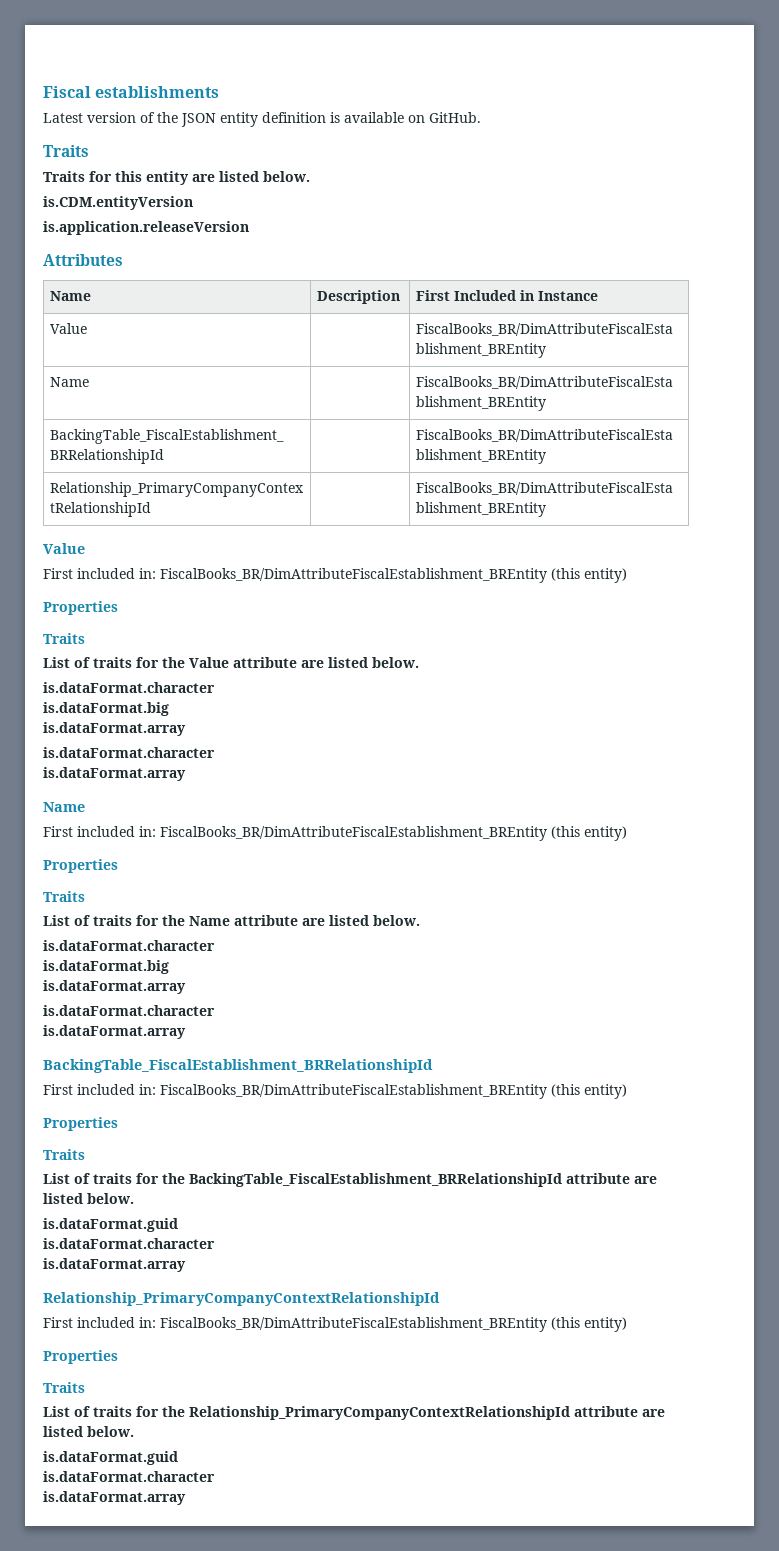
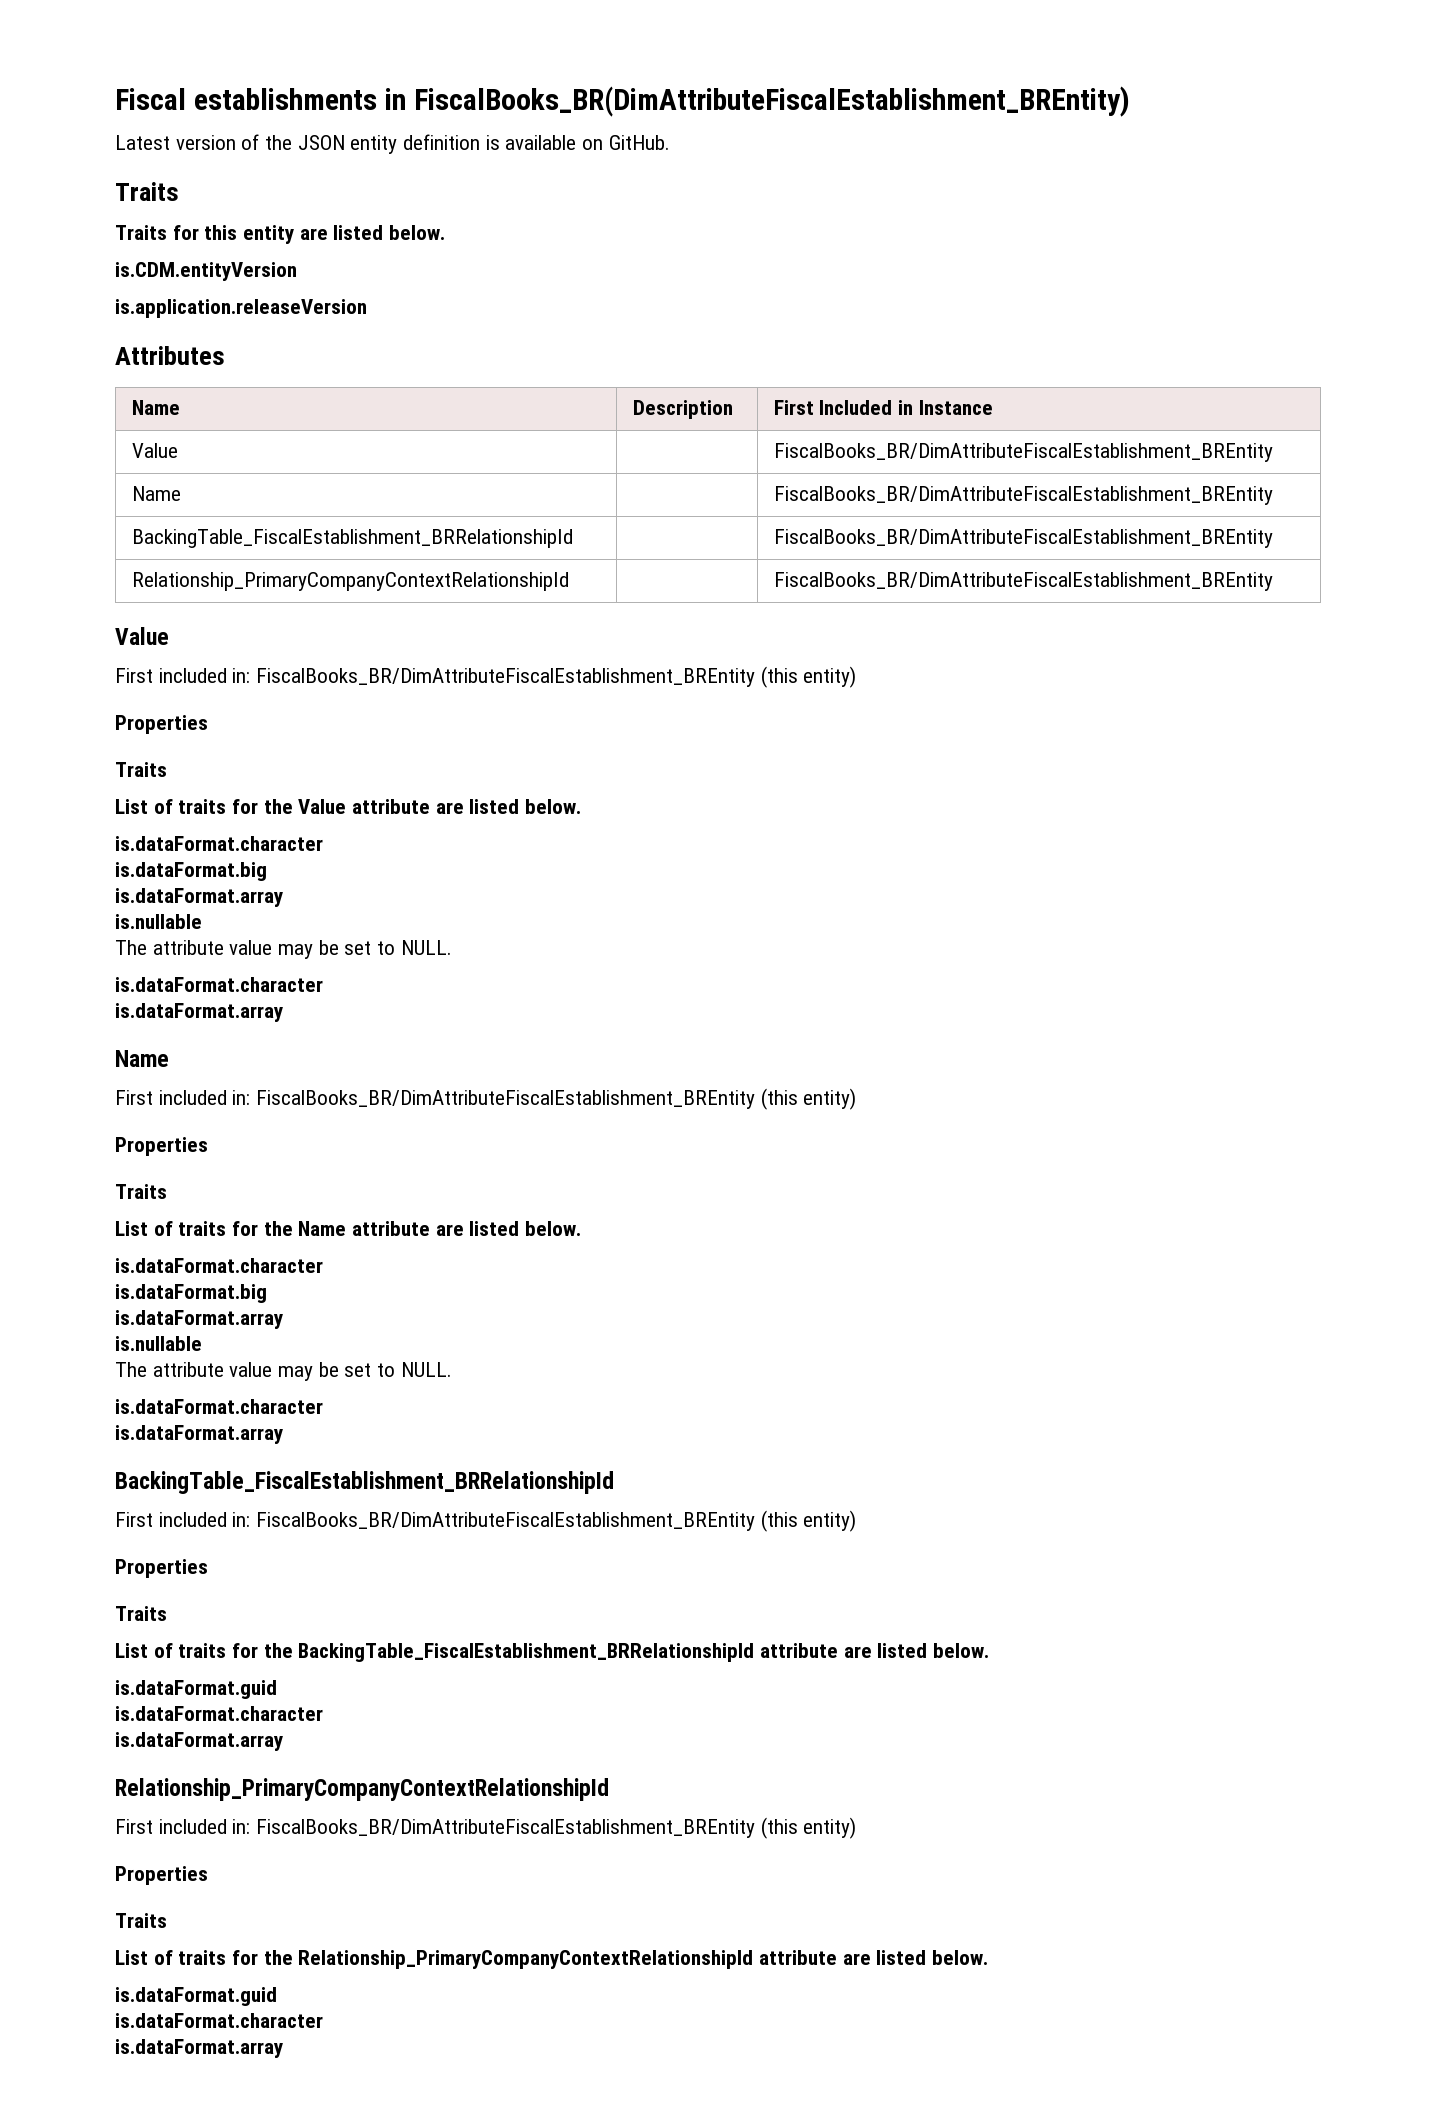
(220, 92) none -> [384,86,1130,117] in FiscalBooks_BR(DimAttributeFiscalEstablishment_BREntity)
(186, 729) none -> [115,914,202,929] [115,940,452,959] // is.nullable // The attribute value may be set to NULL.
(186, 987) none -> [115,1336,202,1351] [115,1362,452,1381] // is.nullable // The attribute value may be set to NULL.

